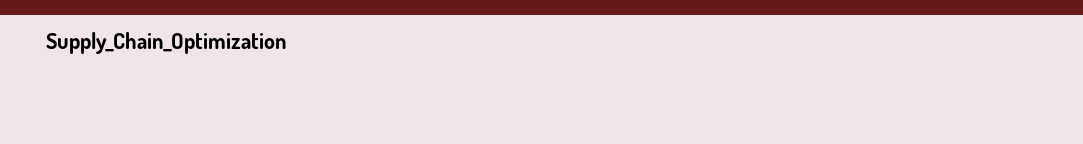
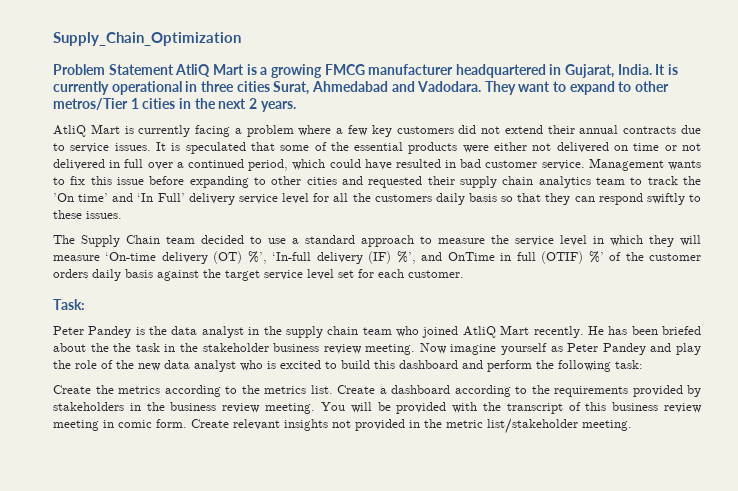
(287, 43) none -> [53,64,679,78] [53,81,670,95] [53,98,296,112] [53,124,701,137] [53,142,701,154] [53,158,701,171] [53,176,701,188] [53,193,701,205] [53,210,122,219] [53,235,701,247] [53,251,702,264] [53,269,464,281] [53,299,85,310] [53,325,701,338] [53,343,701,355] [53,360,643,372] [53,385,701,397] [53,402,702,414] [53,418,632,434] // Problem Statement AtliQ Mart is a growing FMCG manufacturer headquartered in Gujarat, India. It is currently operational in three cities Surat, Ahmedabad and Vadodara. They want to expand to other metros/Tier 1 cities in the next 2 years. // AtliQ Mart is currently facing a problem where a few key customers did not extend their annual contracts due to service issues. It is speculated that some of the essential products were either not delivered on time or not delivered in full over a continued period, which could have resulted in bad customer service. Management wants to fix this issue before expanding to other cities and requested their supply chain analytics team to track the ’On time’ and ‘In Full’ delivery service level for all the customers daily basis so that they can respond swiftly to these issues. // The Supply Chain team decided to use a standard approach to measure the service level in which they will measure ‘On-time delivery (OT) %’, ‘In-full delivery (IF) %’, and OnTime in full (OTIF) %’ of the customer orders daily basis against the target service level set for each customer. // Task: // Peter Pandey is the data analyst in the supply chain team who joined AtliQ Mart recently. He has been briefed about the the task in the stakeholder business review meeting. Now imagine yourself as Peter Pandey and play the role of the new data analyst who is excited to build this dashboard and perform the following task: // Create the metrics according to the metrics list. Create a dashboard according to the requirements provided by stakeholders in the business review meeting. You will be provided with the transcript of this business review meeting in comic form. Create relevant insights not provided in the metric list/stakeholder meeting.

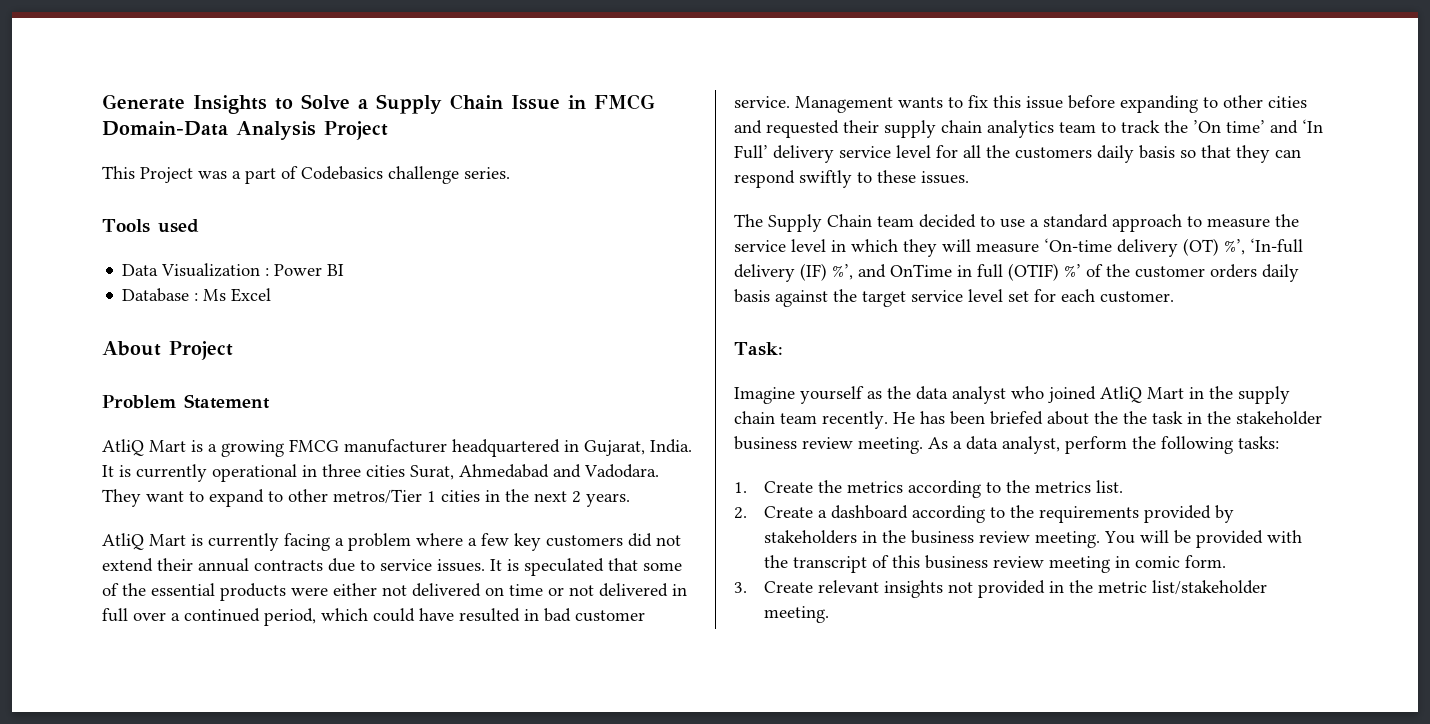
[53,32,241,46] Supply_Chain_Optimization -> [102,94,655,114] [102,121,388,140] [102,166,510,184] [102,219,199,233] [122,263,345,277] [122,288,272,302] [102,341,233,360] Generate Insights to Solve a Supply Chain Issue in FMCG Domain-Data Analysis Project // This Project was a part of Codebasics challenge series. // Tools used // Data Visualization : Power BI // Database : Ms Excel // About Project
(174, 69) none -> (270, 401) //
[53,326,244,338] Peter Pandey is the data analyst -> [734,386,1184,404] Imagine yourself as the data analyst who joined AtliQ Mart
[396,325,530,338] who joined AtliQ Mart -> (817, 418) none
[419,343,701,355] [53,360,483,372] Now imagine yourself as Peter Pandey and play the role of the new data analyst who is excited to build this dashboard and -> [928,436,1060,454] As a data analyst,
[615,360,643,369] task: // -> [1238,436,1279,449] [734,482,747,493] tasks: // 1.
(333, 389) none -> [734,507,747,519] // 2.
(187, 423) none -> [734,582,747,593] // 3.

